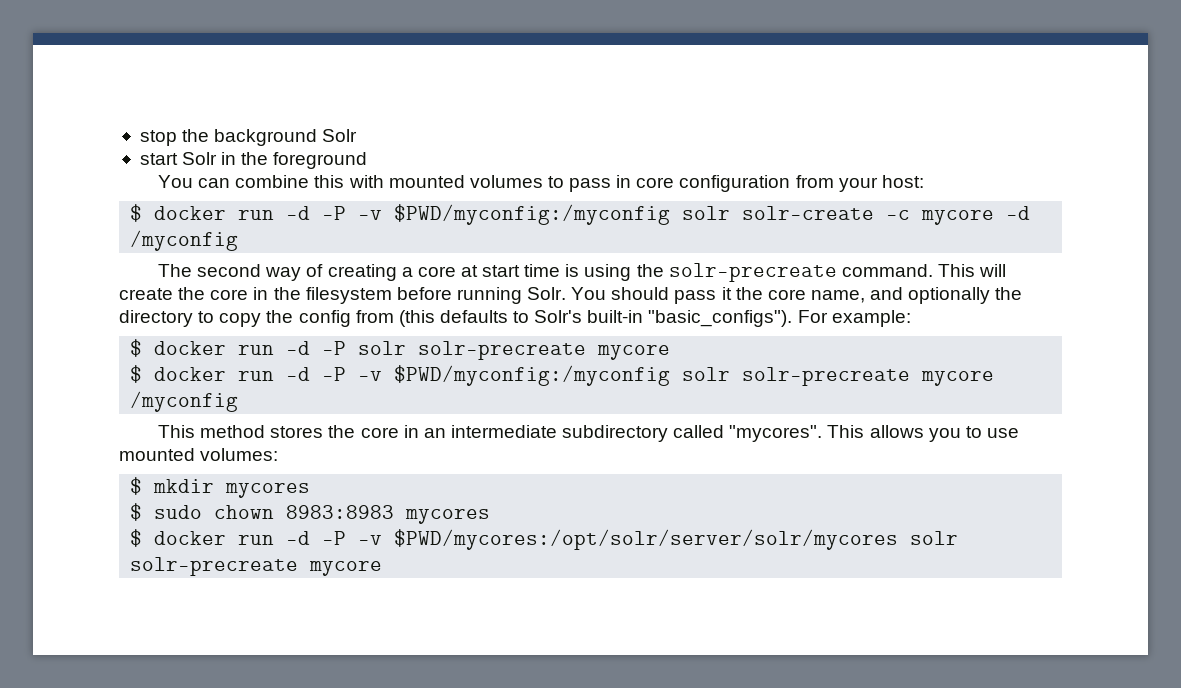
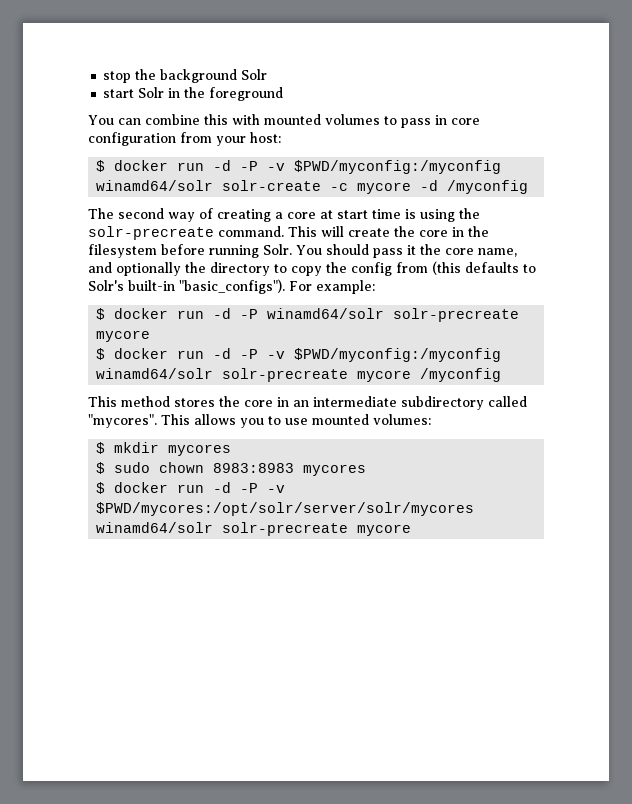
[682,206,731,220] solr -> [96,180,214,191] winamd64/solr
[358,341,407,355] solr -> [267,308,385,319] winamd64/solr
[682,367,731,381] solr -> [96,368,214,379] winamd64/solr
[910,531,959,545] solr -> [96,522,214,533] winamd64/solr

